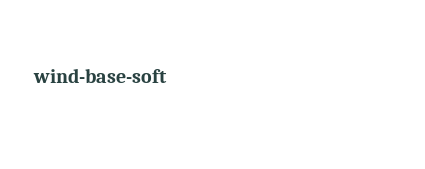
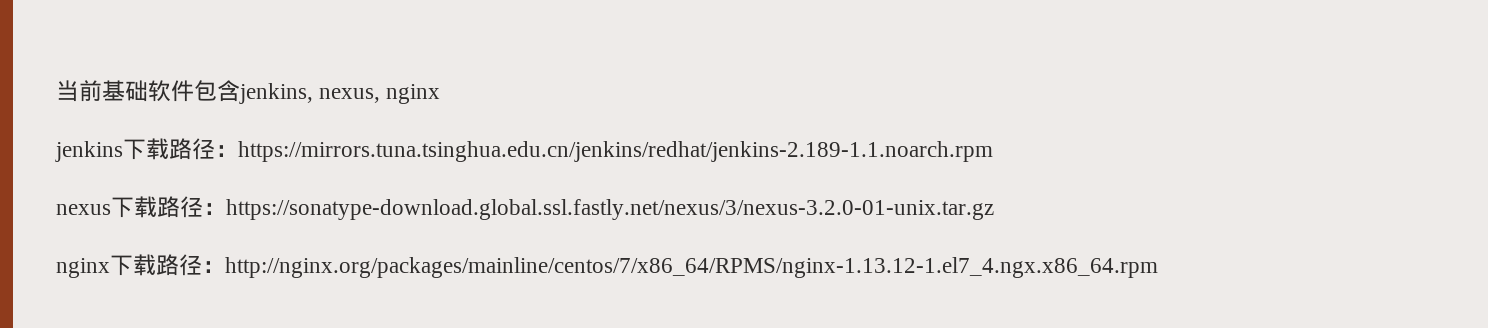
[33,68,167,83] wind-base-soft -> [56,80,441,104] [55,138,993,162] [56,196,994,220] [56,254,1158,278] 当前基础软件包含jenkins, nexus, nginx // jenkins下载路径：https://mirrors.tuna.tsinghua.edu.cn/jenkins/redhat/jenkins-2.189-1.1.noarch.rpm // nexus下载路径：https://sonatype-download.global.ssl.fastly.net/nexus/3/nexus-3.2.0-01-unix.tar.gz // nginx下载路径：http://nginx.org/packages/mainline/centos/7/x86_64/RPMS/nginx-1.13.12-1.el7_4.ngx.x86_64.rpm

